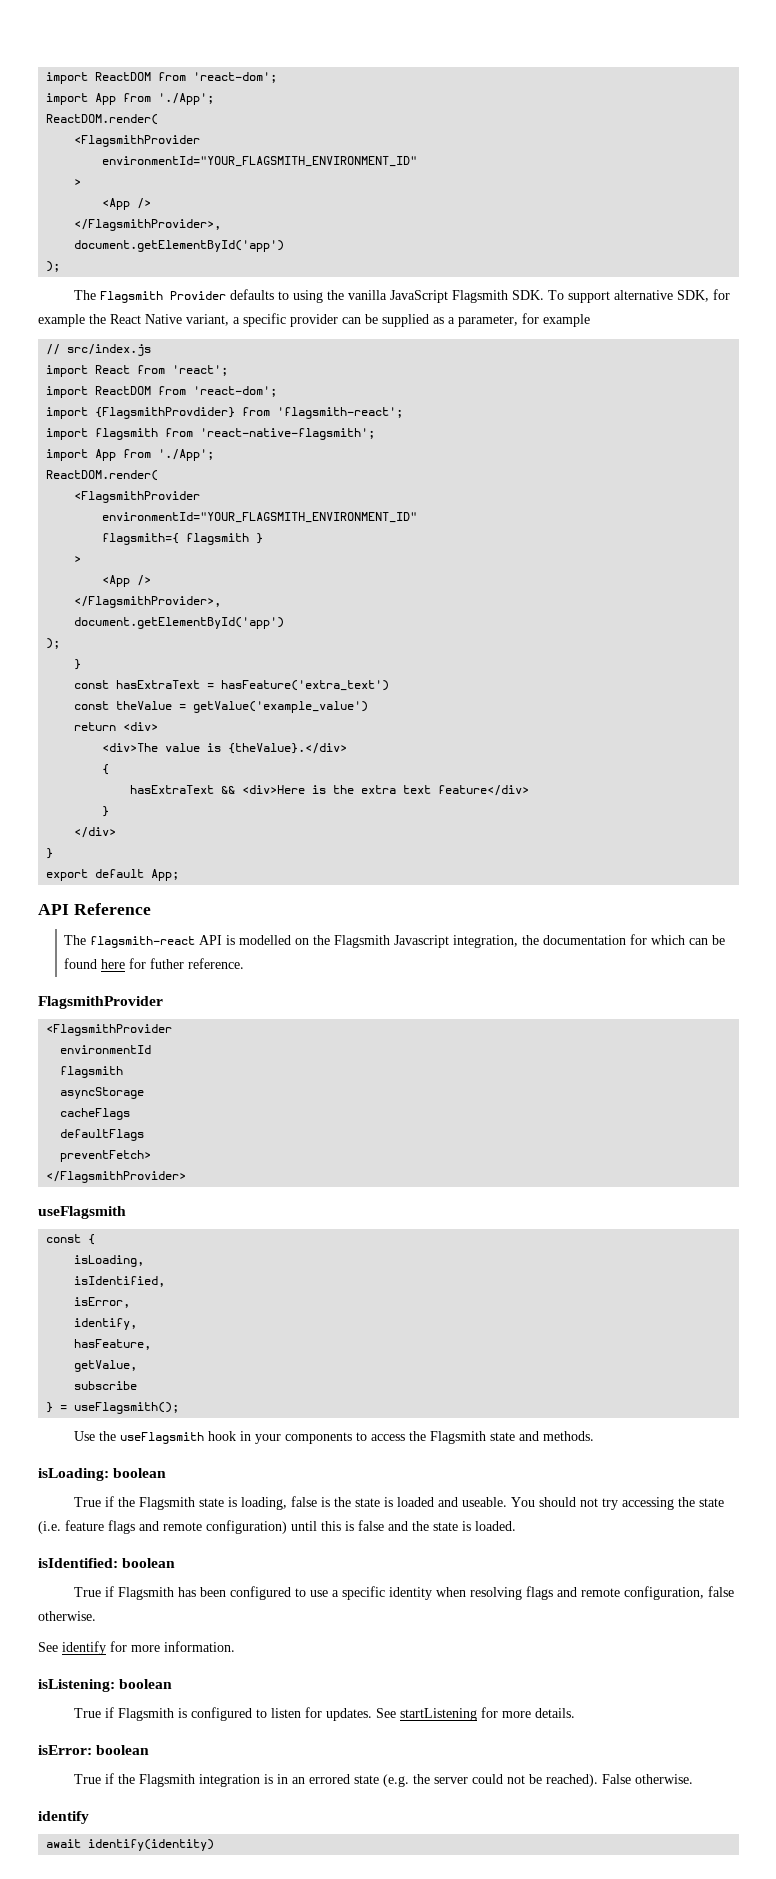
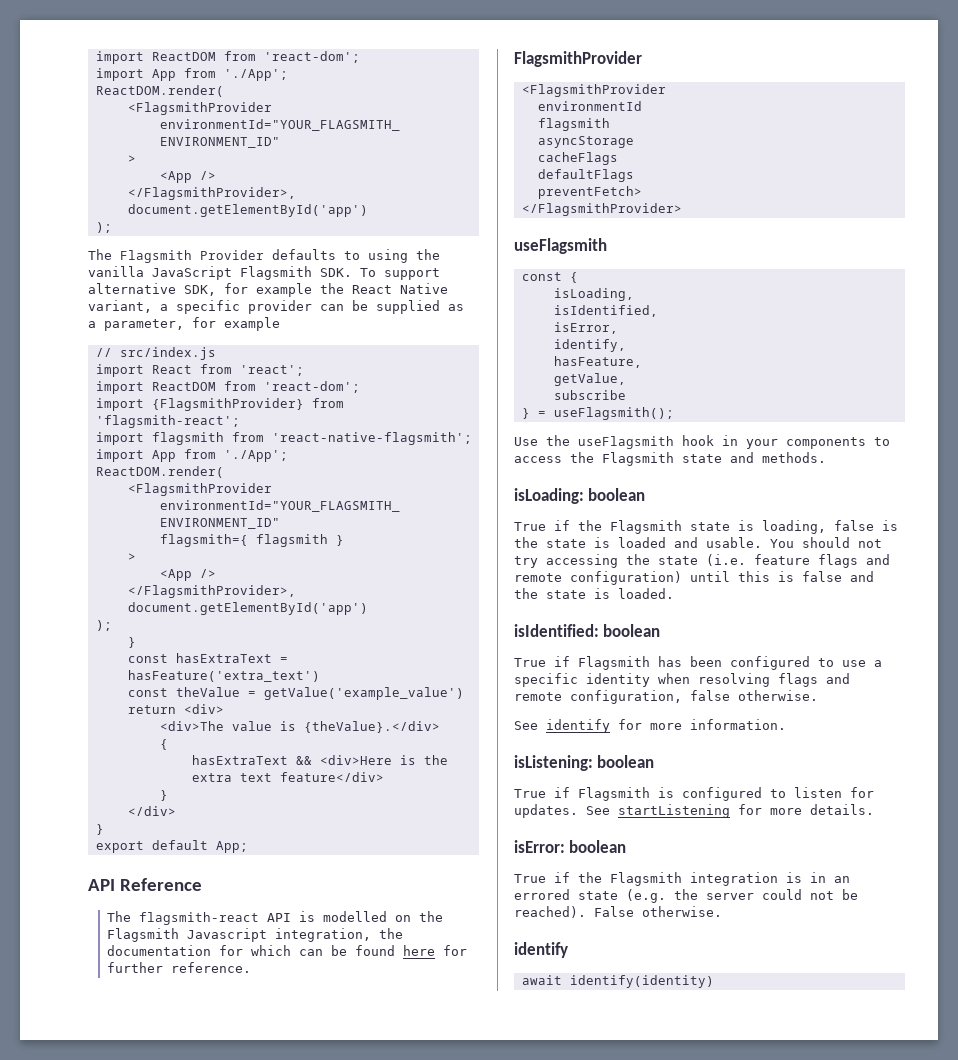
[95,407,236,419] {FlagsmithProvdider} -> [151,398,304,411] {FlagsmithProvider}
[150,958,185,969] futher -> [106,962,163,973] further
[462,1497,508,1507] useable. -> [706,537,762,548] usable.

